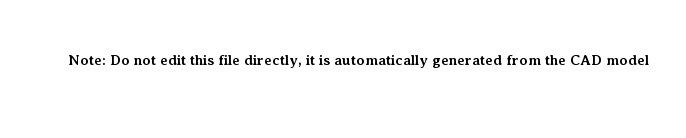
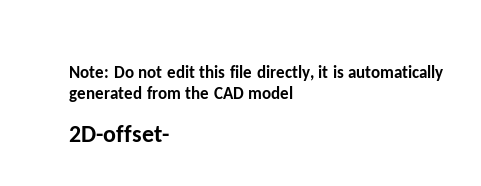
(649, 60) none -> [69,125,169,142] // 2D-offset-

